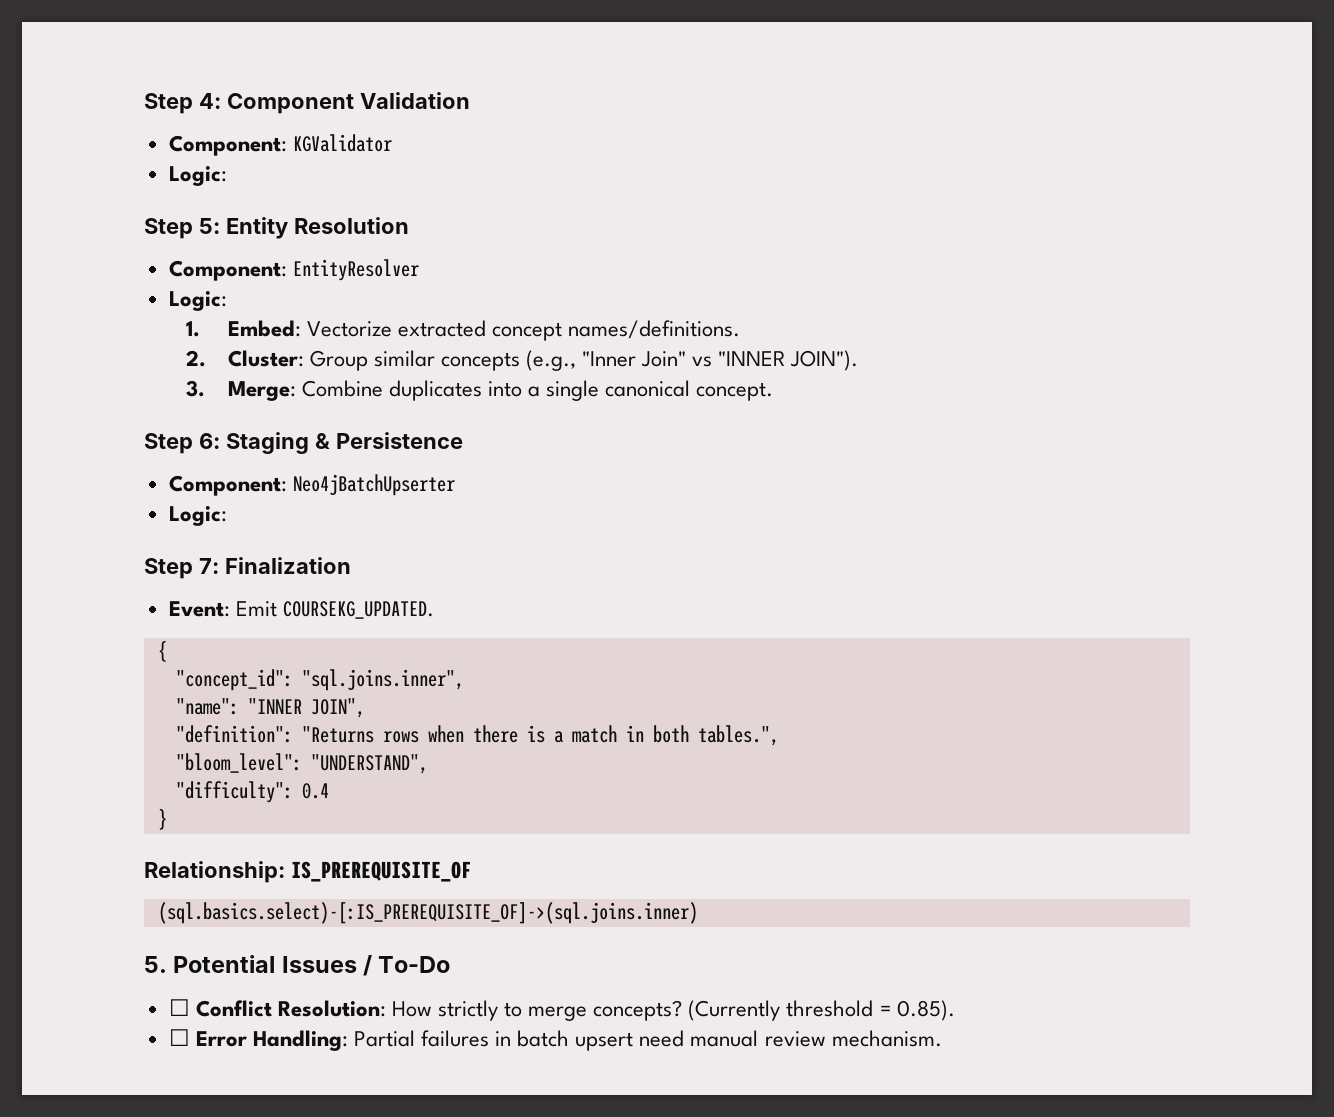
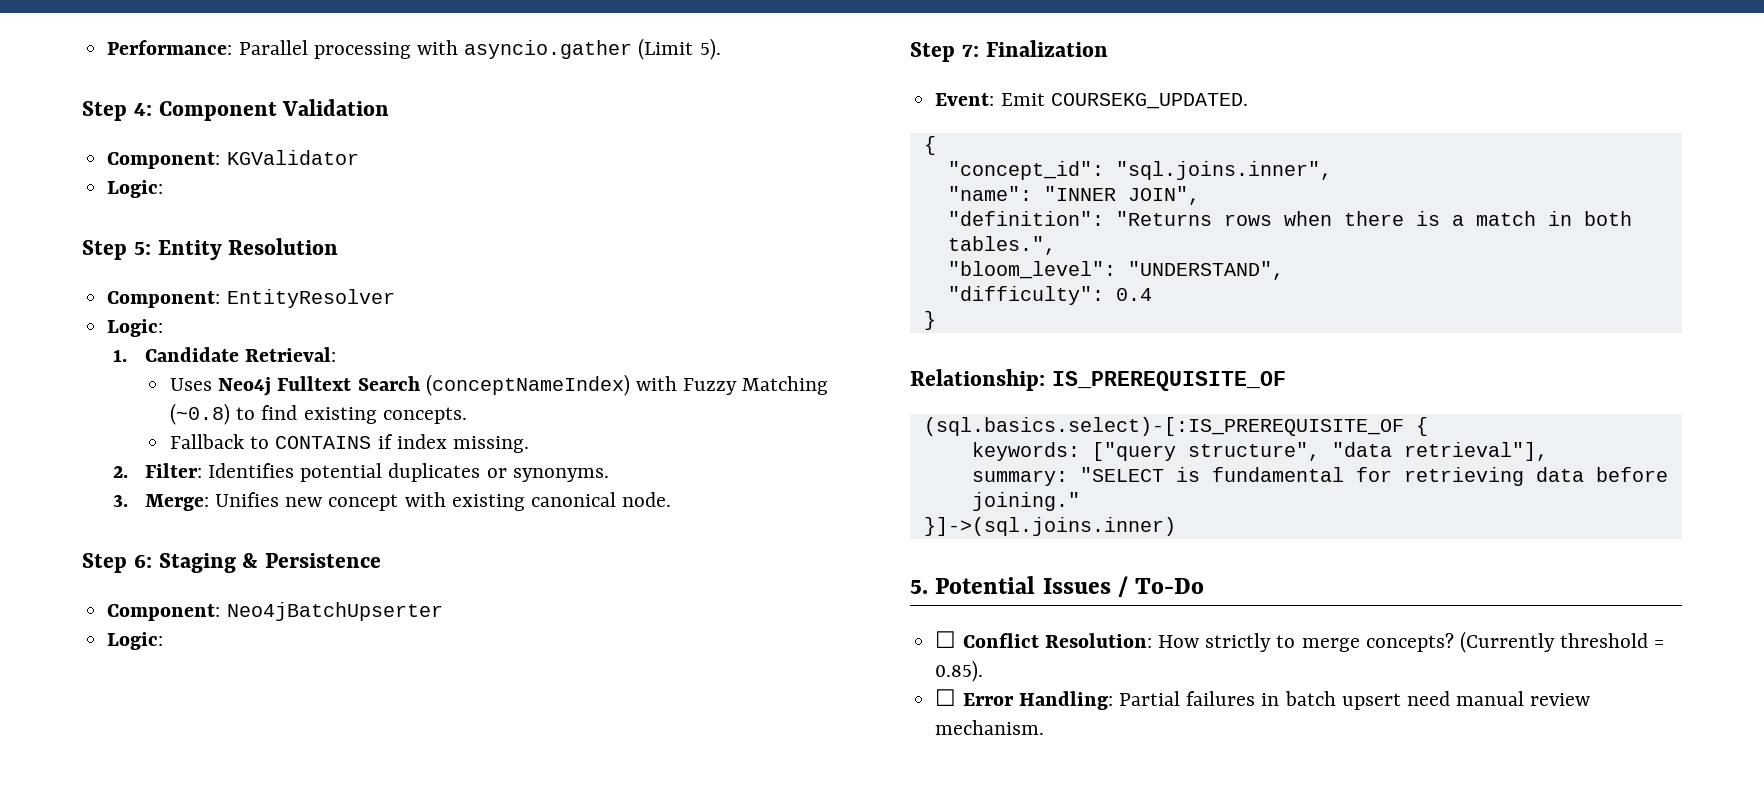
(144, 103) none -> [107,38,721,60] Performance: Parallel processing with asyncio.gather (Limit 5). //
[227,320,740,341] [185,350,859,371] [185,380,774,401] Embed: Vectorize extracted concept names/definitions. // 2. Cluster: Group similar concepts (e.g., "Inner Join" vs "INNER JOIN"). // 3. Merge: Combine duplicates into a single canonical concept. -> [144,347,336,362] [170,374,829,396] [170,403,467,425] [170,434,530,453] [113,463,609,482] [113,492,672,511] Candidate Retrieval: // Uses Neo4j Fulltext Search (conceptNameIndex) with Fuzzy Matching (~0.8) to find existing concepts. // Fallback to CONTAINS if index missing. // 2. Filter: Identifies potential duplicates or synonyms. // 3. Merge: Unifies new concept with existing canonical node.
[157,902,698,924] (sql.basics.select)-[:IS_PREREQUISITE_OF]->(sql.joins.inner) -> [923,417,1428,436] [971,442,1548,461] [971,467,1668,486] [971,492,1080,511] [923,517,1176,536] (sql.basics.select)-[:IS_PREREQUISITE_OF { // keywords: ["query structure", "data retrieval"], // summary: "SELECT is fundamental for retrieving data before joining." // }]->(sql.joins.inner)

